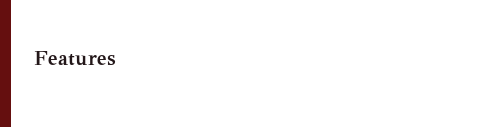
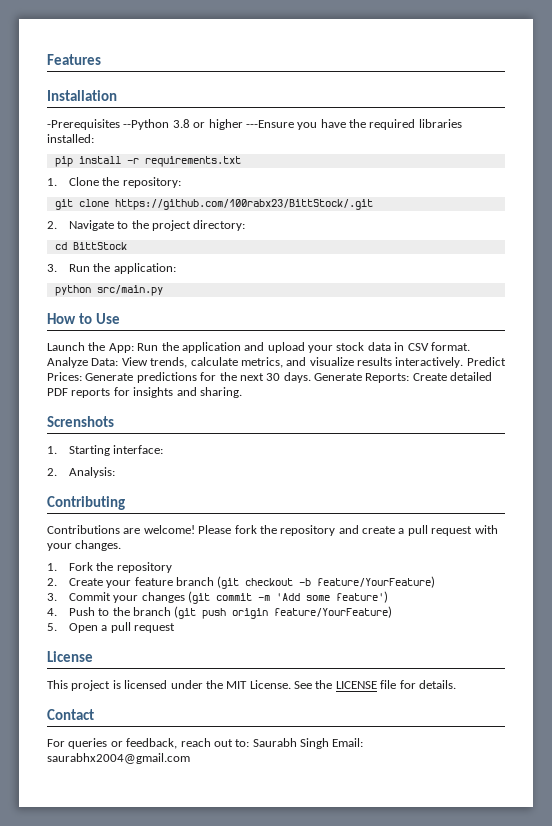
(116, 58) none -> [47,90,117,101] [47,119,462,130] [47,134,94,143] [54,156,241,167] [47,177,181,188] [54,199,373,210] [47,220,246,231] [54,242,127,250] [47,263,176,274] [54,285,163,296] [47,313,120,324] [47,342,470,353] [47,357,506,368] [47,372,493,383] [47,387,242,398] [47,416,114,427] [47,445,164,456] [47,467,115,478] [47,496,125,510] [47,525,498,536] [47,540,122,551] [47,562,172,573] [47,576,436,589] [47,591,388,604] [47,606,393,619] [47,622,175,633] [47,651,93,662] [47,680,456,691] [47,709,94,720] [47,738,364,749] [47,753,190,764] // Installation // -Prerequisites --Python 3.8 or higher ---Ensure you have the required libraries installed: // pip install -r requirements.txt // 1. Clone the repository: // git clone https://github.com/100rabx23/BittStock/.git // 2. Navigate to the project directory: // cd BittStock // 3. Run the application: // python src/main.py // How to Use // Launch the App: Run the application and upload your stock data in CSV format. Analyze Data: View trends, calculate metrics, and visualize results interactively. Predict Prices: Generate predictions for the next 30 days. Generate Reports: Create detailed PDF reports for insights and sharing. // Screnshots // 1. Starting interface: // 2. Analysis: // Contributing // Contributions are welcome! Please fork the repository and create a pull request with your changes. // 1. Fork the repository // 2. Create your feature branch (git checkout -b feature/YourFeature) // 3. Commit your changes (git commit -m 'Add some feature') // 4. Push to the branch (git push origin feature/YourFeature) // 5. Open a pull request // License // This project is licensed under the MIT License. See the LICENSE file for details. // Contact // For queries or feedback, reach out to: Saurabh Singh Email: saurabhx2004@gmail.com

